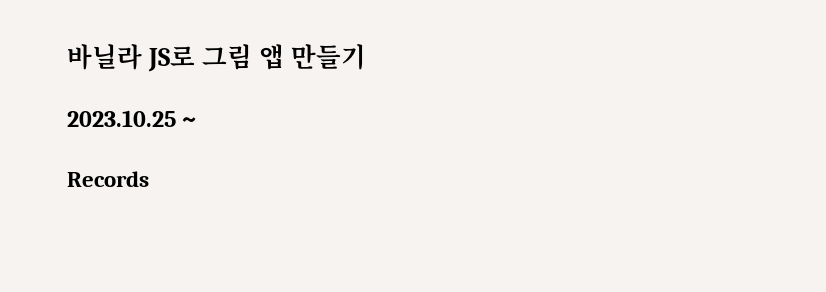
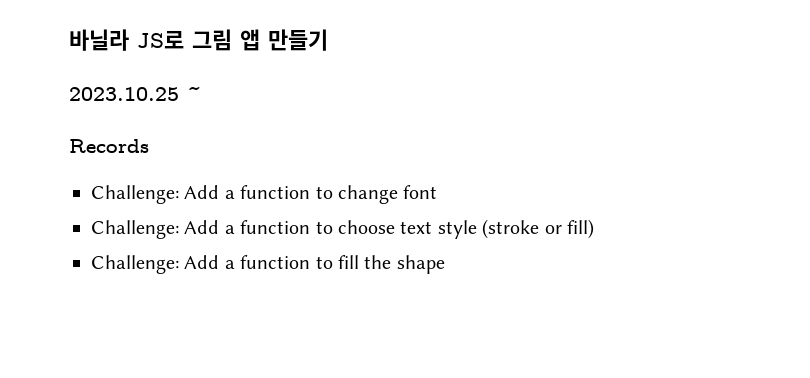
(149, 179) none -> [91,185,438,204] [91,219,594,239] [91,255,445,274] // Challenge: Add a function to change font // Challenge: Add a function to choose text style (stroke or fill) // Challenge: Add a function to fill the shape

